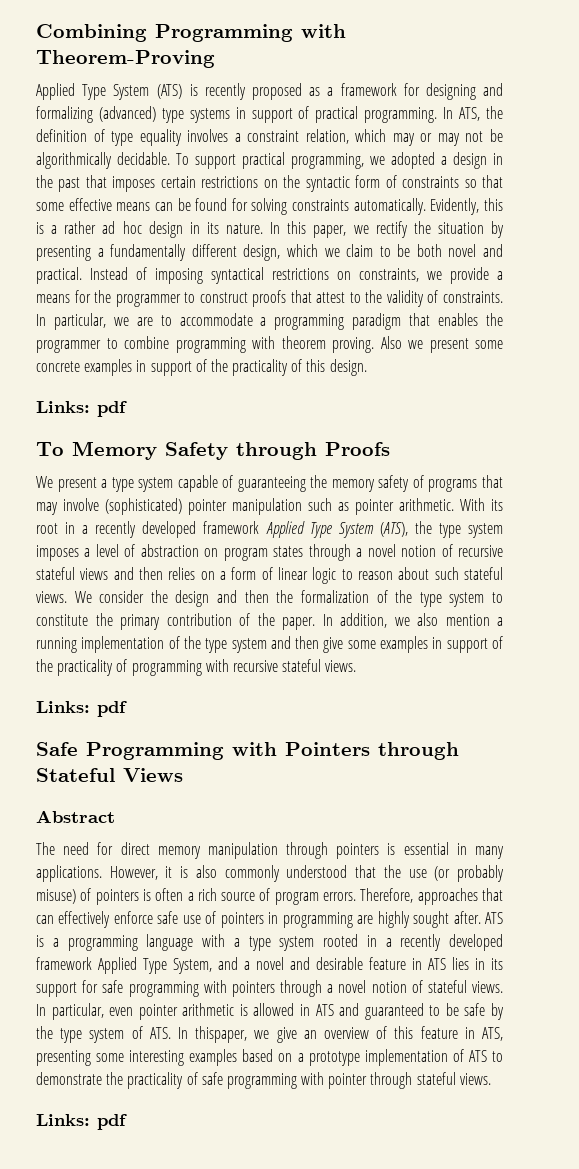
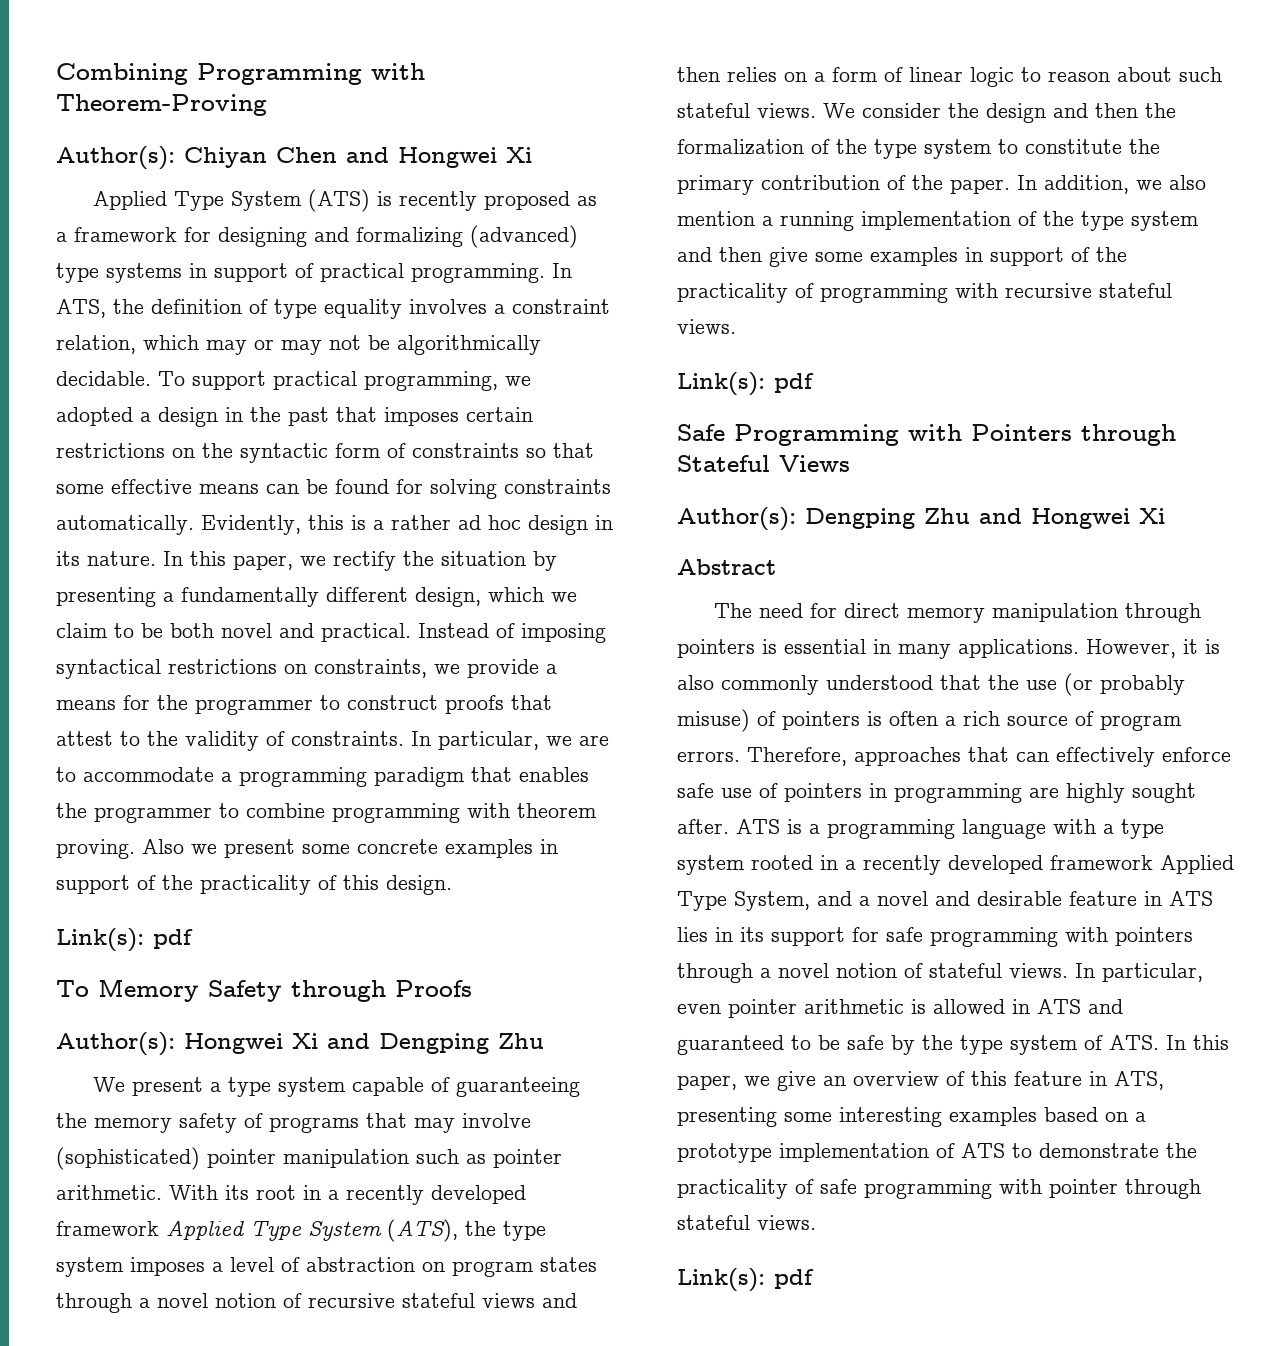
(215, 59) none -> [56,146,532,170] // Author(s): Chiyan Chen and Hongwei Xi
[36,401,90,413] Links: -> [56,928,144,952] Link(s):
(390, 449) none -> [56,1032,544,1056] // Author(s): Hongwei Xi and Dengping Zhu
[36,701,90,713] Links: -> [677,372,765,396] Link(s):
(183, 775) none -> [677,507,1165,531] // Author(s): Dengping Zhu and Hongwei Xi
[195,1026,248,1043] thispaper, -> [1193,1035,1229,1050] [677,1075,737,1090] this paper,
[36,1114,90,1126] Links: -> [677,1268,765,1292] Link(s):

